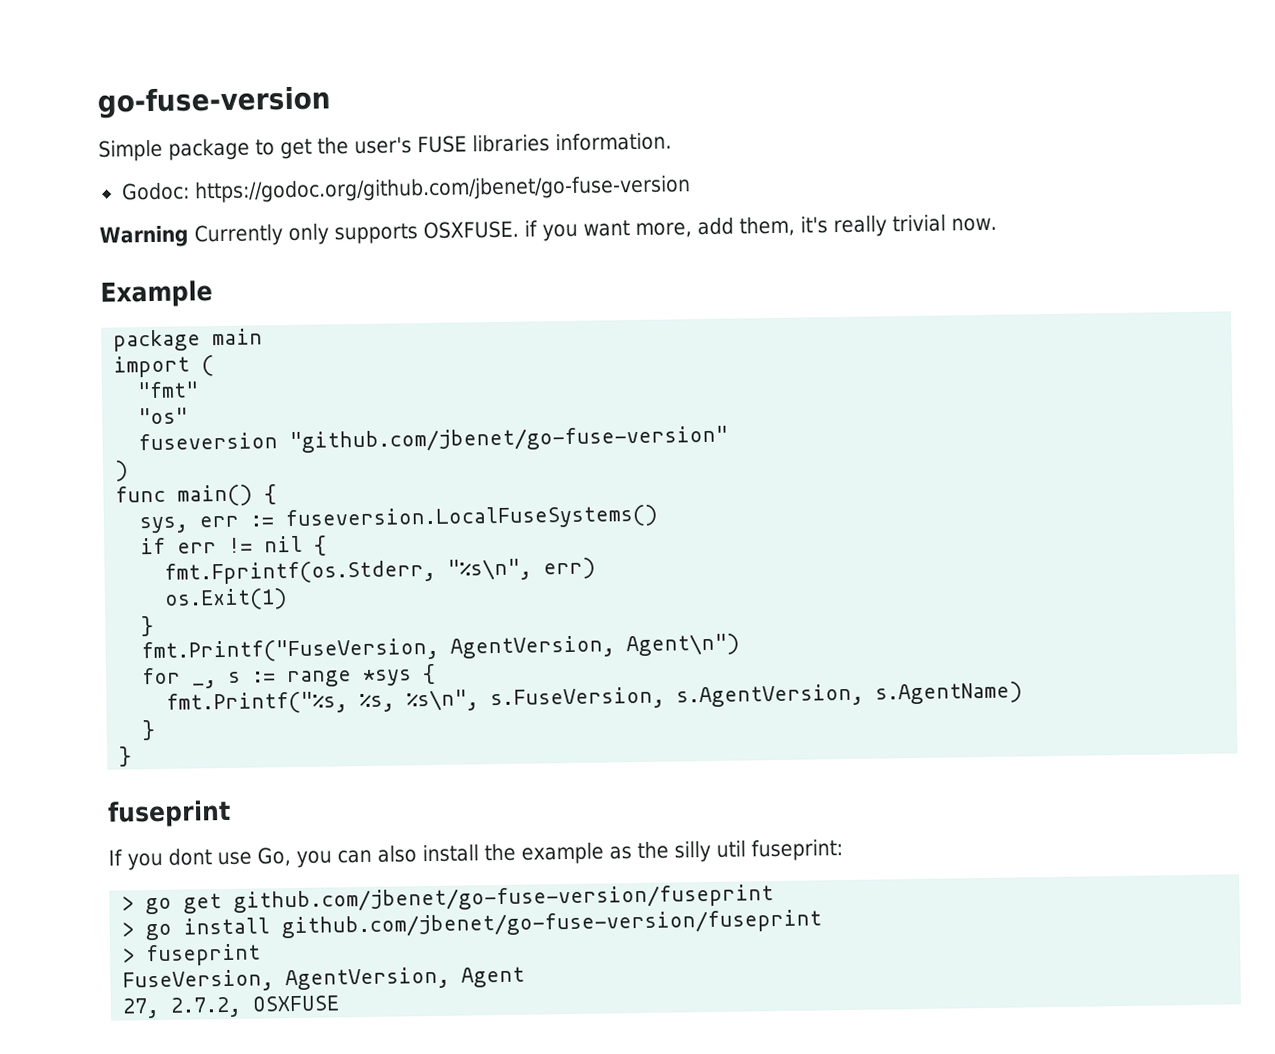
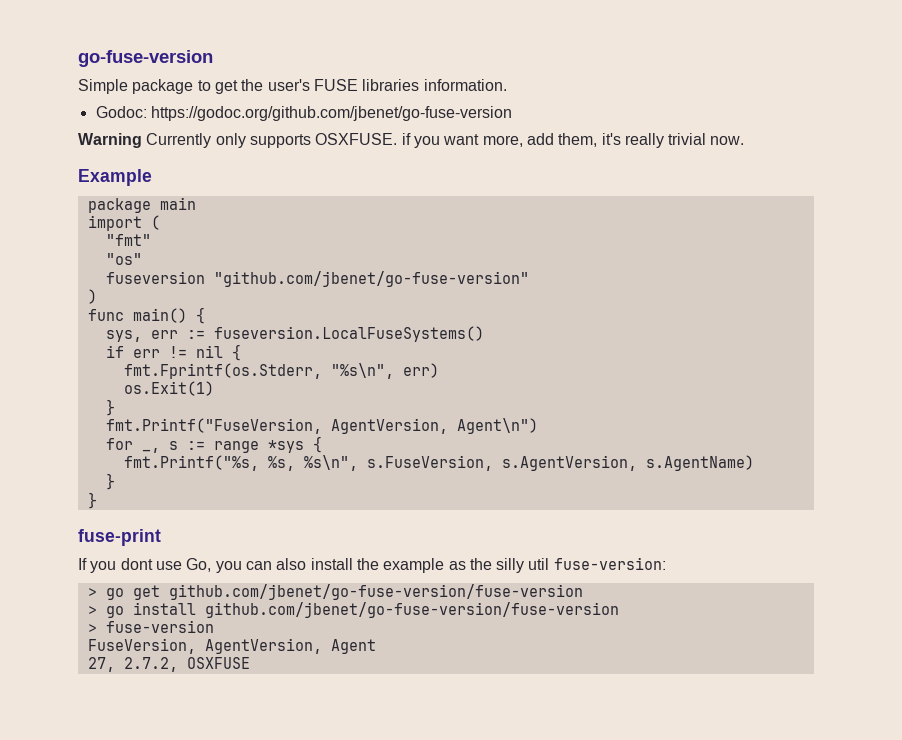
[107,799,231,828] fuseprint -> [78,529,161,546] fuse-print
[751,839,843,862] fuseprint: -> [553,557,666,570] fuse-version:
[233,884,775,913] github.com/jbenet/go-fuse-version/fuseprint -> [168,584,583,600] github.com/jbenet/go-fuse-version/fuse-version
[281,909,823,939] [122,943,262,967] github.com/jbenet/go-fuse-version/fuseprint // > fuseprint -> [204,602,619,618] [87,620,214,633] github.com/jbenet/go-fuse-version/fuse-version // > fuse-version

